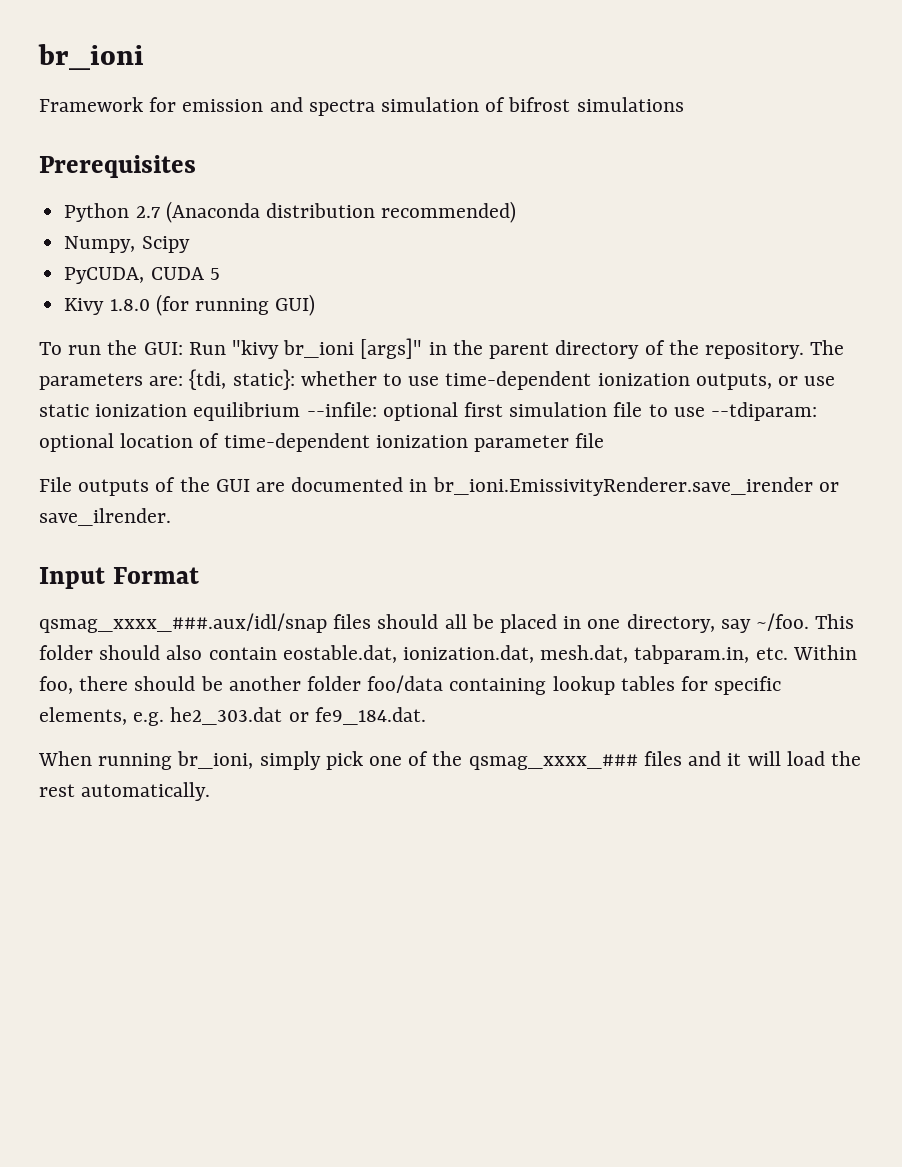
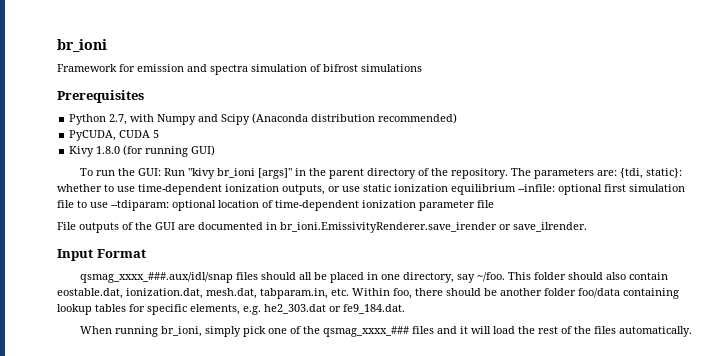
[135,206,160,218] 2.7 -> [109,114,251,125] 2.7, with Numpy and Scipy
[64,236,190,253] // Numpy, Scipy -> (458, 118) none
(75, 790) none -> [560,326,616,334] of the files

